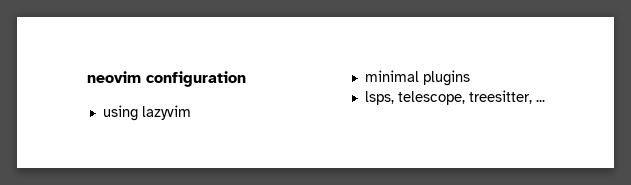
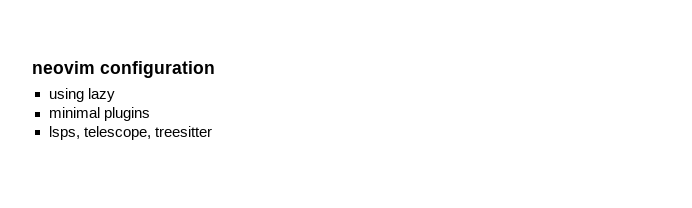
[141,105,191,120] lazyvim -> [87,88,115,102] lazy
[468,90,545,104] treesitter, ... -> [154,126,212,137] treesitter

